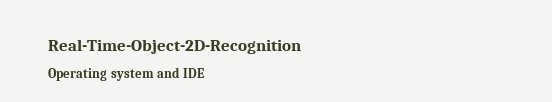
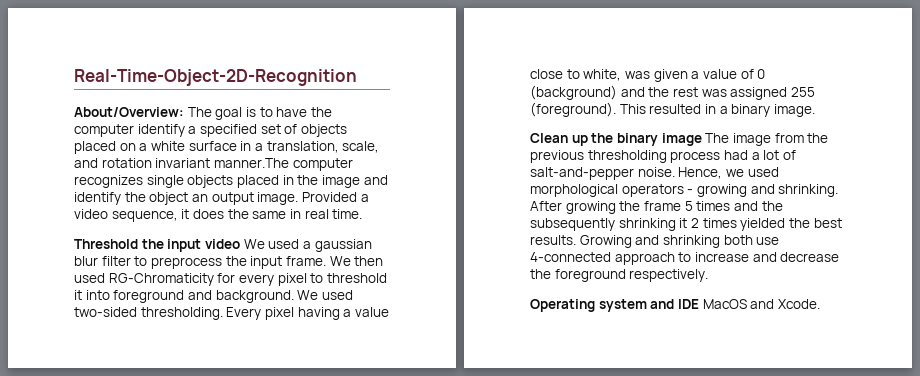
(301, 46) none -> [74,107,332,120] [74,124,347,137] [74,141,380,154] [74,158,353,171] [74,175,388,188] [74,192,369,205] [74,209,363,222] [74,239,372,252] [74,256,384,269] [74,273,387,286] [74,290,353,303] [74,307,389,320] [530,69,766,82] [530,85,815,100] [530,102,815,117] [530,133,829,146] [530,150,796,163] [530,167,779,180] [530,184,839,197] [530,201,783,214] [530,218,842,231] [530,235,780,248] [530,252,840,265] [530,269,709,282] // About/Overview: The goal is to have the computer identify a specified set of objects placed on a white surface in a translation, scale, and rotation invariant manner.The computer recognizes single objects placed in the image and identify the object an output image. Provided a video sequence, it does the same in real time. // Threshold the input video We used a gaussian blur filter to preprocess the input frame. We then used RG-Chromaticity for every pixel to threshold it into foreground and background. We used two-sided thresholding. Every pixel having a value close to white, was given a value of 0 (background) and the rest was assigned 255 (foreground). This resulted in a binary image. // Clean up the binary image The image from the previous thresholding process had a lot of salt-and-pepper noise. Hence, we used morphological operators - growing and shrinking. After growing the frame 5 times and the subsequently shrinking it 2 times yielded the best results. Growing and shrinking both use 4-connected approach to increase and decrease the foreground respectively.
(204, 73) none -> [702,299,820,309] MacOS and Xcode.

